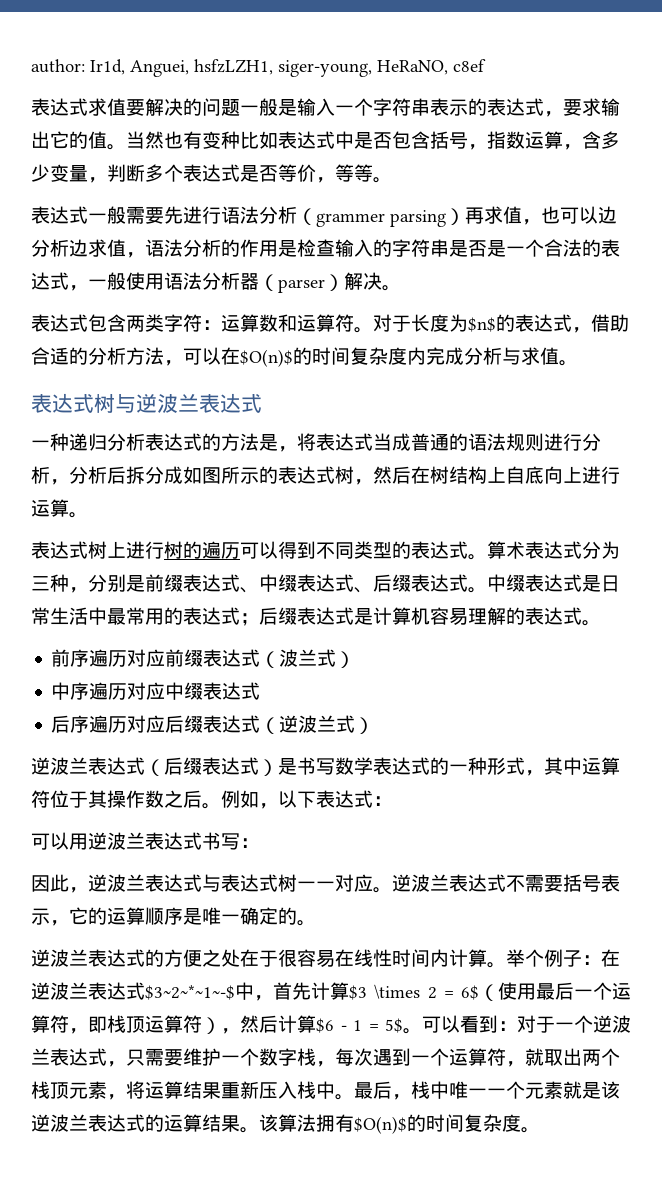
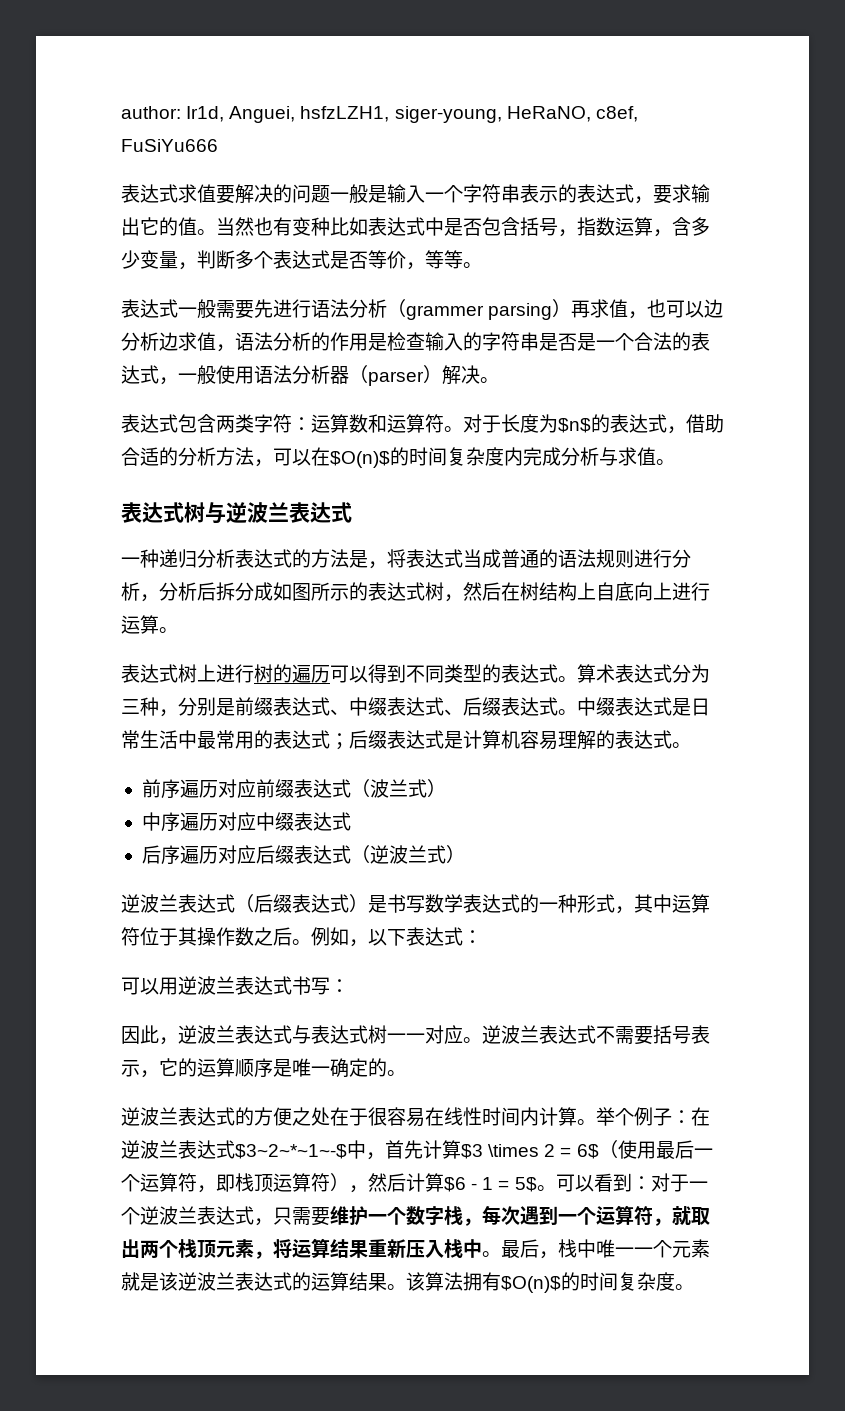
[453,59,486,72] c8ef -> [595,106,638,122] [121,139,218,152] c8ef, FuSiYu666

